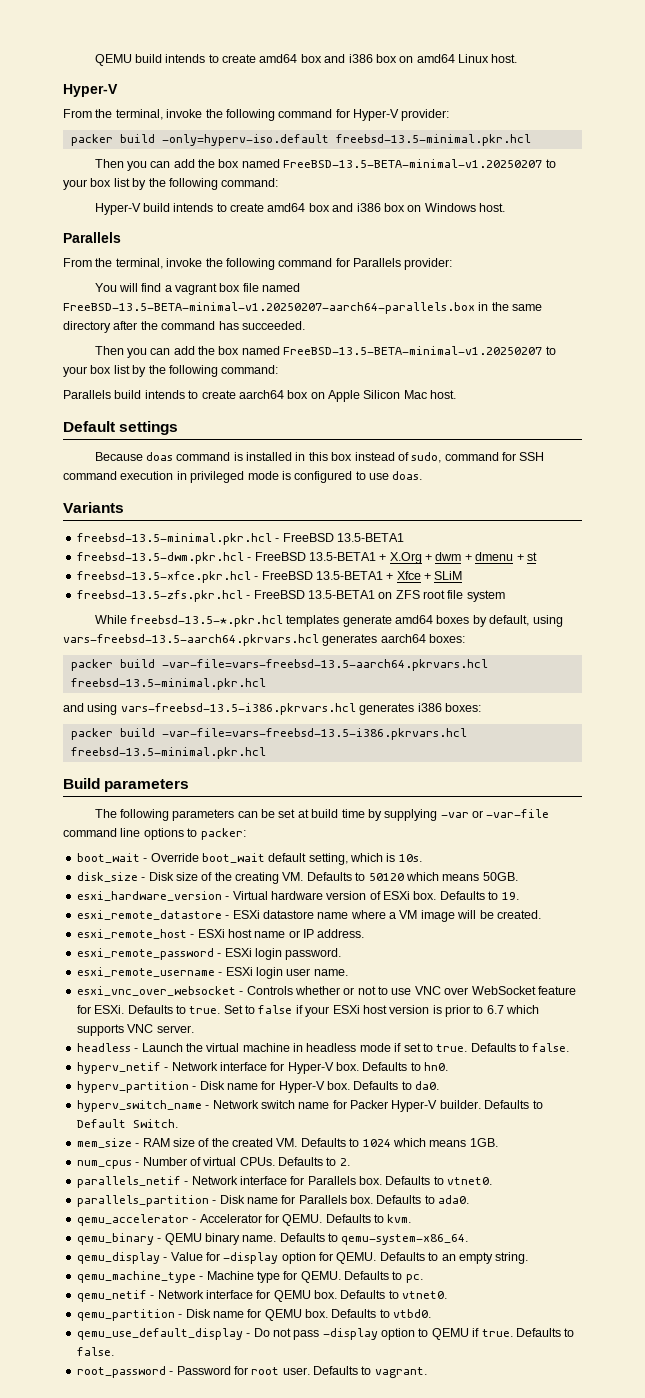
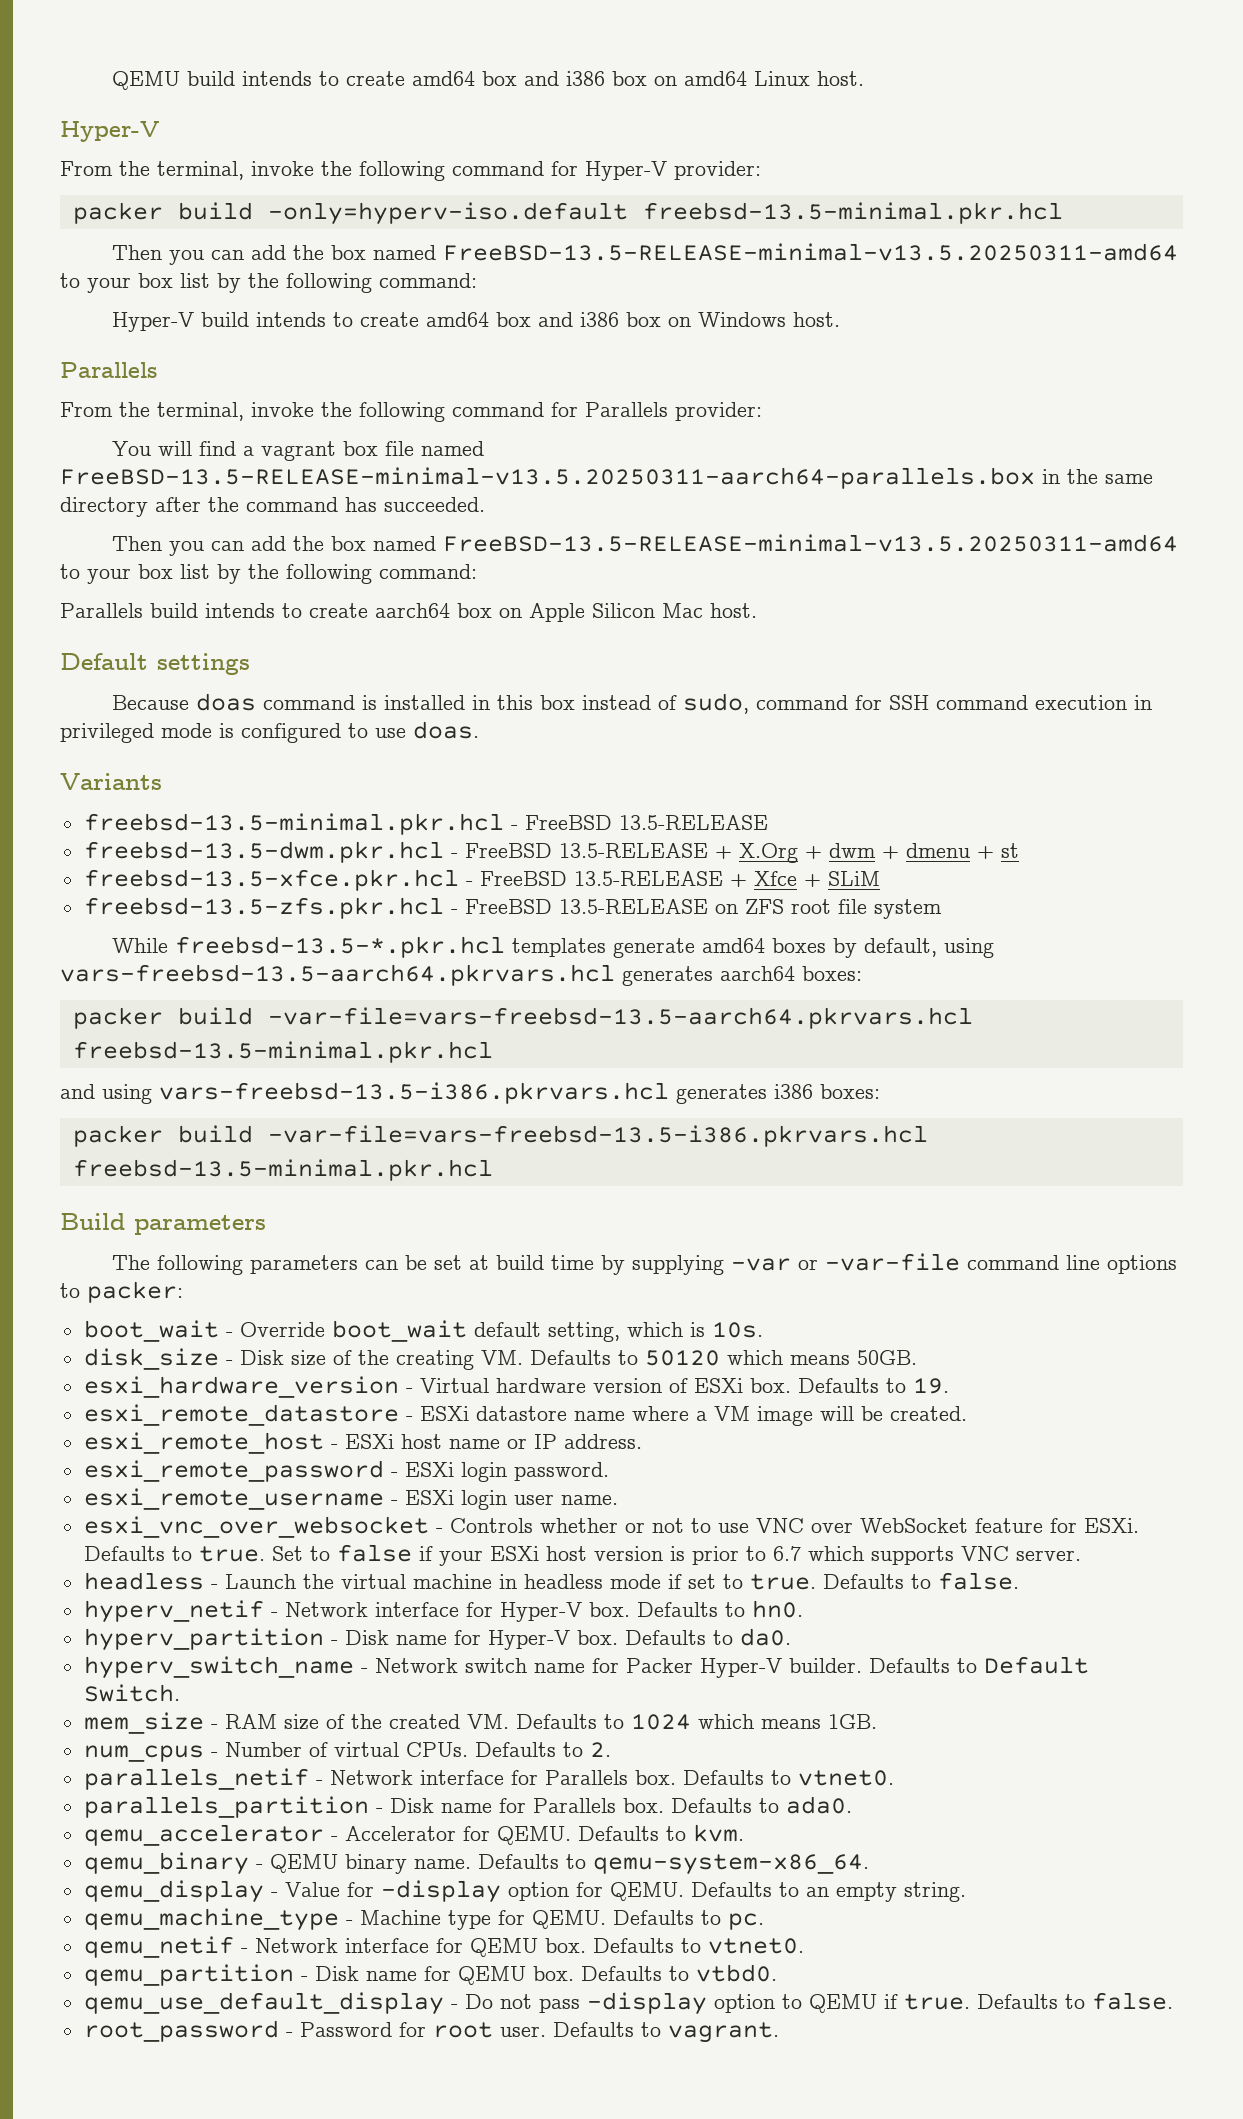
[283,159,543,168] FreeBSD-13.5-BETA-minimal-v1.20250207 -> [443,243,1179,261] FreeBSD-13.5-RELEASE-minimal-v13.5.20250311-amd64
[63,302,475,314] FreeBSD-13.5-BETA-minimal-v1.20250207-aarch64-parallels.box -> [60,467,1035,489] FreeBSD-13.5-RELEASE-minimal-v13.5.20250311-aarch64-parallels.box
[283,346,543,355] FreeBSD-13.5-BETA-minimal-v1.20250207 -> [443,534,1179,552] FreeBSD-13.5-RELEASE-minimal-v13.5.20250311-amd64
[336,533,404,542] 13.5-BETA1 -> [618,815,768,830] 13.5-RELEASE
[308,552,376,561] 13.5-BETA1 -> [558,843,708,858] 13.5-RELEASE
[315,571,383,580] 13.5-BETA1 -> [573,871,723,886] 13.5-RELEASE
[307,590,375,599] 13.5-BETA1 -> [558,899,708,914] 13.5-RELEASE

